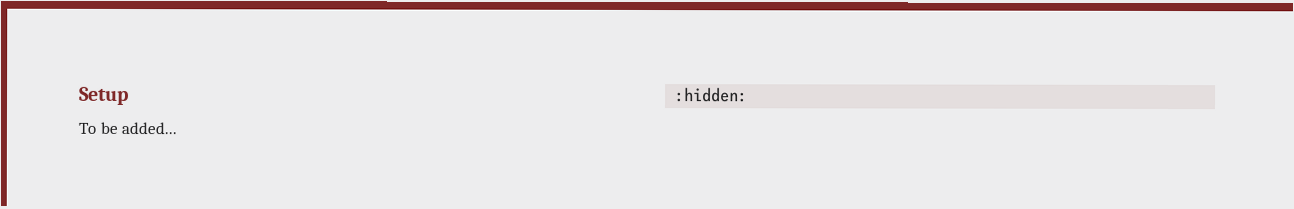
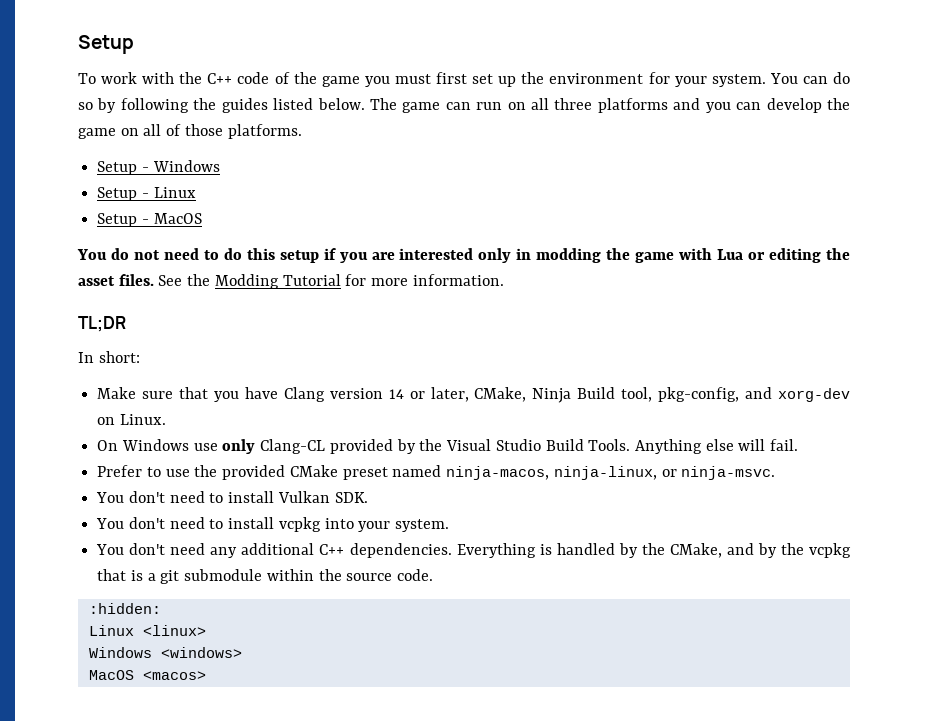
[99,121,178,135] [675,87,749,103] be added... // :hidden: -> [101,72,850,87] [78,98,851,113] [78,124,302,139] [97,160,220,175] [97,187,196,201] [97,213,202,227] [77,248,851,263] [78,274,504,289] [78,316,126,332] [78,351,140,363] [97,387,850,403] [97,414,166,425] [97,439,799,454] [97,465,776,480] [96,491,368,503] [96,517,450,532] [96,543,851,558] [97,569,434,584] [88,603,161,614] [88,625,206,636] [88,647,242,658] [88,670,206,680] work with the C++ code of the game you must first set up the environment for your system. You can do so by following the guides listed below. The game can run on all three platforms and you can develop the game on all of those platforms. // Setup - Windows // Setup - Linux // Setup - MacOS // You do not need to do this setup if you are interested only in modding the game with Lua or editing the asset files. See the Modding Tutorial for more information. // TL;DR // In short: // Make sure that you have Clang version 14 or later, CMake, Ninja Build tool, pkg-config, and xorg-dev on Linux. // On Windows use only Clang-CL provided by the Visual Studio Build Tools. Anything else will fail. // Prefer to use the provided CMake preset named ninja-macos, ninja-linux, or ninja-msvc. // You don't need to install Vulkan SDK. // You don't need to install vcpkg into your system. // You don't need any additional C++ dependencies. Everything is handled by the CMake, and by the vcpkg that is a git submodule within the source code. // :hidden: // Linux <linux> // Windows <windows> // MacOS <macos>

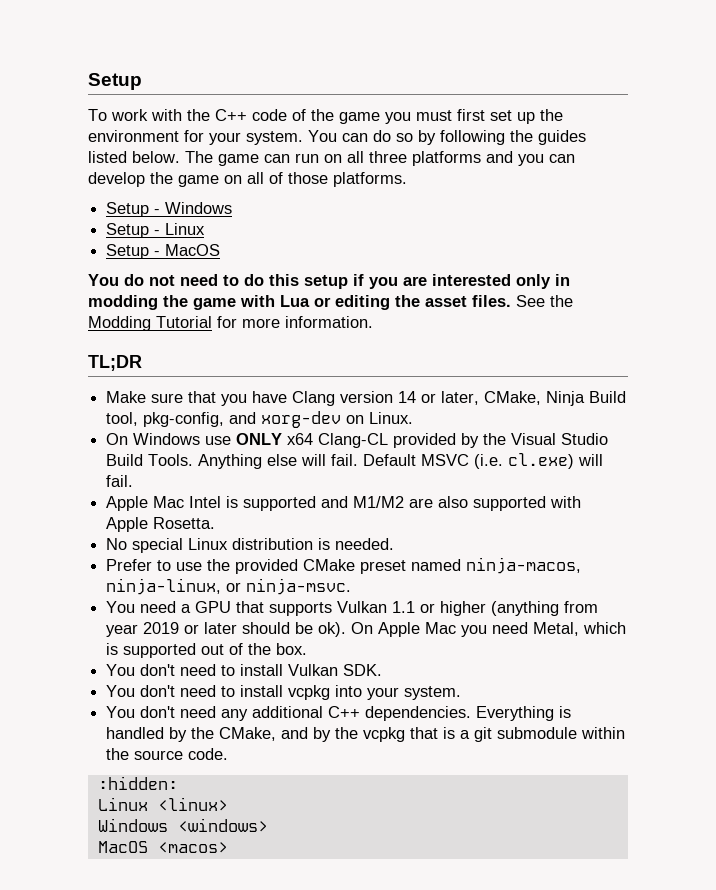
[78,351,140,363] // In short: -> (142, 363) none
[222,439,256,454] only -> [236,433,314,445] ONLY x64
(799, 445) none -> [363,453,604,469] [106,475,134,487] [106,496,582,511] [106,517,216,532] [106,538,395,553] Default MSVC (i.e. cl.exe) will fail. // Apple Mac Intel is supported and M1/M2 are also supported with Apple Rosetta. // No special Linux distribution is needed.
(776, 473) none -> [106,601,599,616] [106,622,627,637] [106,643,308,658] // You need a GPU that supports Vulkan 1.1 or higher (anything from year 2019 or later should be ok). On Apple Mac you need Metal, which is supported out of the box.

